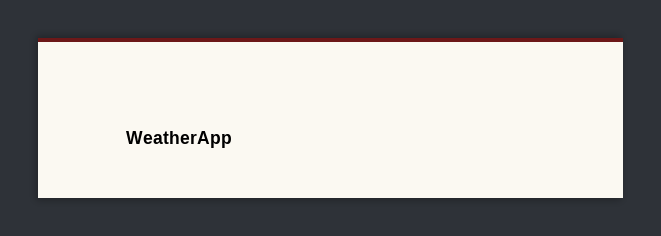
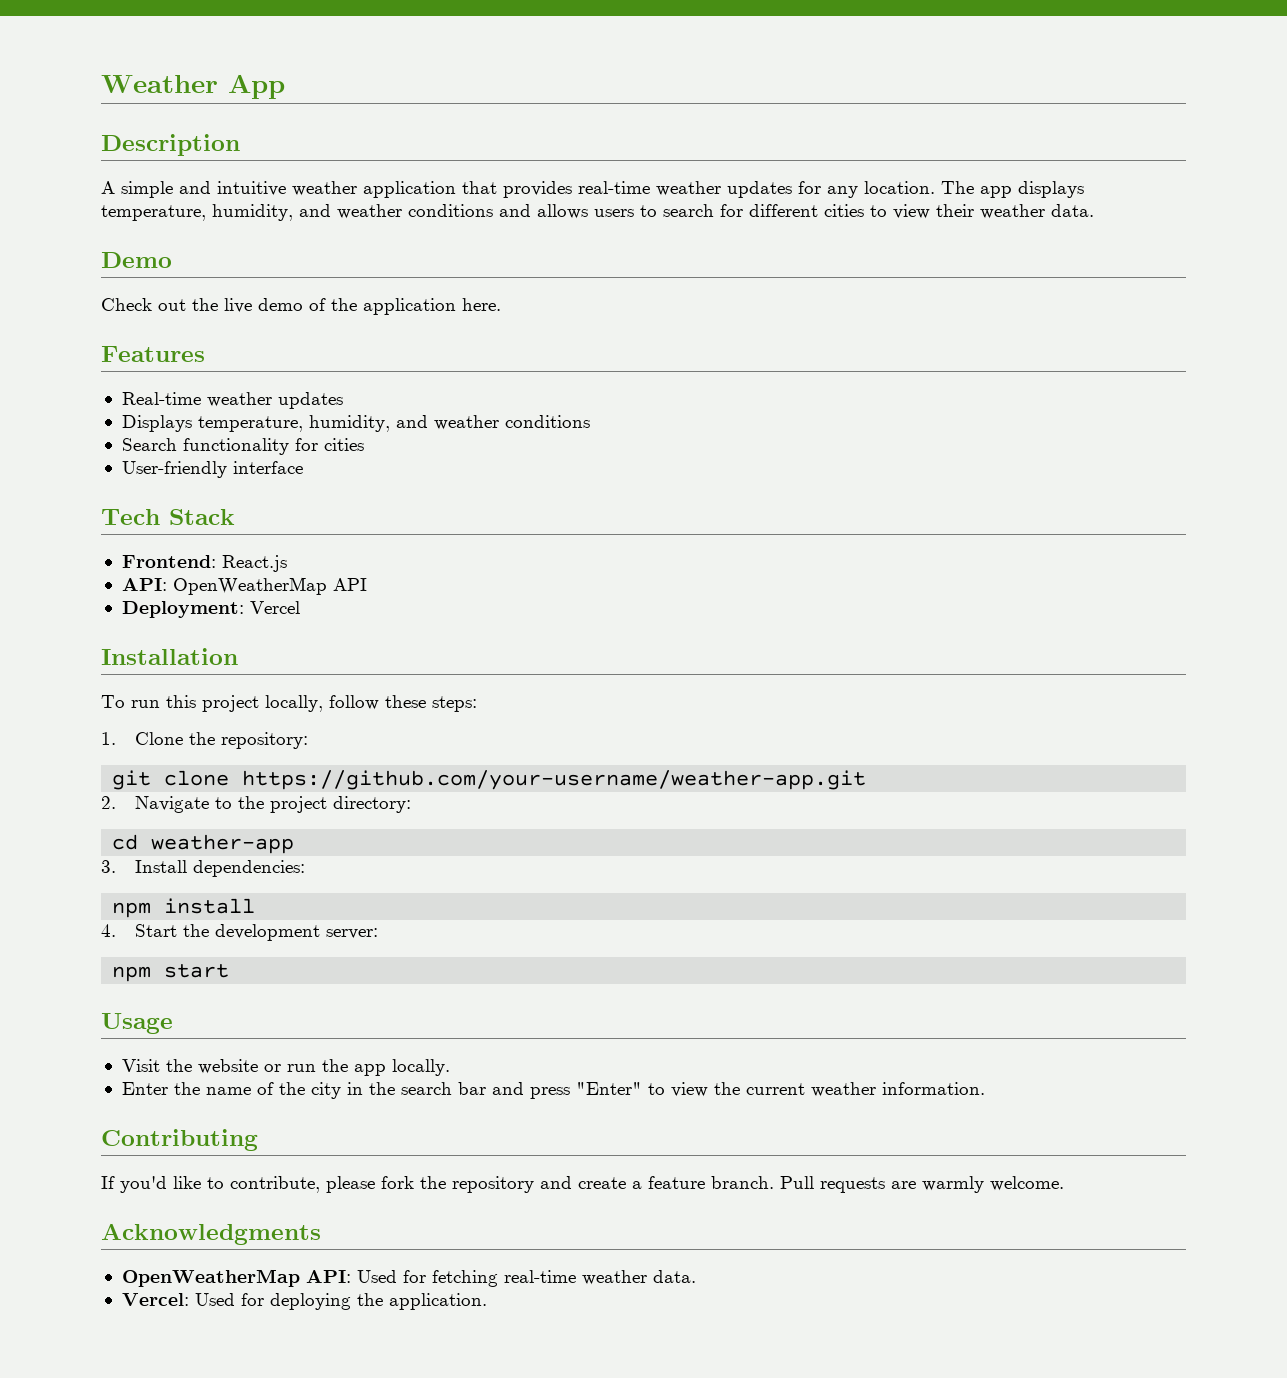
[126,131,232,148] WeatherApp -> [101,74,285,99] [101,134,240,156] [101,181,1084,198] [101,204,1094,221] [101,252,172,268] [101,298,501,315] [101,346,205,362] [121,392,343,409] [121,415,590,432] [121,438,364,455] [121,461,303,478] [101,509,235,525] [121,555,287,572] [121,577,367,595] [121,601,300,618] [101,648,238,665] [101,695,477,712] [101,732,309,749] [112,770,867,790] [101,796,412,813] [112,834,295,854] [101,860,306,877] [112,898,256,918] [101,924,379,941] [112,964,230,982] [101,1013,173,1034] [121,1059,450,1076] [121,1082,985,1099] [101,1129,258,1151] [101,1176,1064,1193] [101,1223,321,1245] [121,1269,696,1287] [121,1293,487,1310] Weather App // Description // A simple and intuitive weather application that provides real-time weather updates for any location. The app displays temperature, humidity, and weather conditions and allows users to search for different cities to view their weather data. // Demo // Check out the live demo of the application here. // Features // Real-time weather updates // Displays temperature, humidity, and weather conditions // Search functionality for cities // User-friendly interface // Tech Stack // Frontend: React.js // API: OpenWeatherMap API // Deployment: Vercel // Installation // To run this project locally, follow these steps: // 1. Clone the repository: // git clone https://github.com/your-username/weather-app.git // 2. Navigate to the project directory: // cd weather-app // 3. Install dependencies: // npm install // 4. Start the development server: // npm start // Usage // Visit the website or run the app locally. // Enter the name of the city in the search bar and press "Enter" to view the current weather information. // Contributing // If you'd like to contribute, please fork the repository and create a feature branch. Pull requests are warmly welcome. // Acknowledgments // OpenWeatherMap API: Used for fetching real-time weather data. // Vercel: Used for deploying the application.

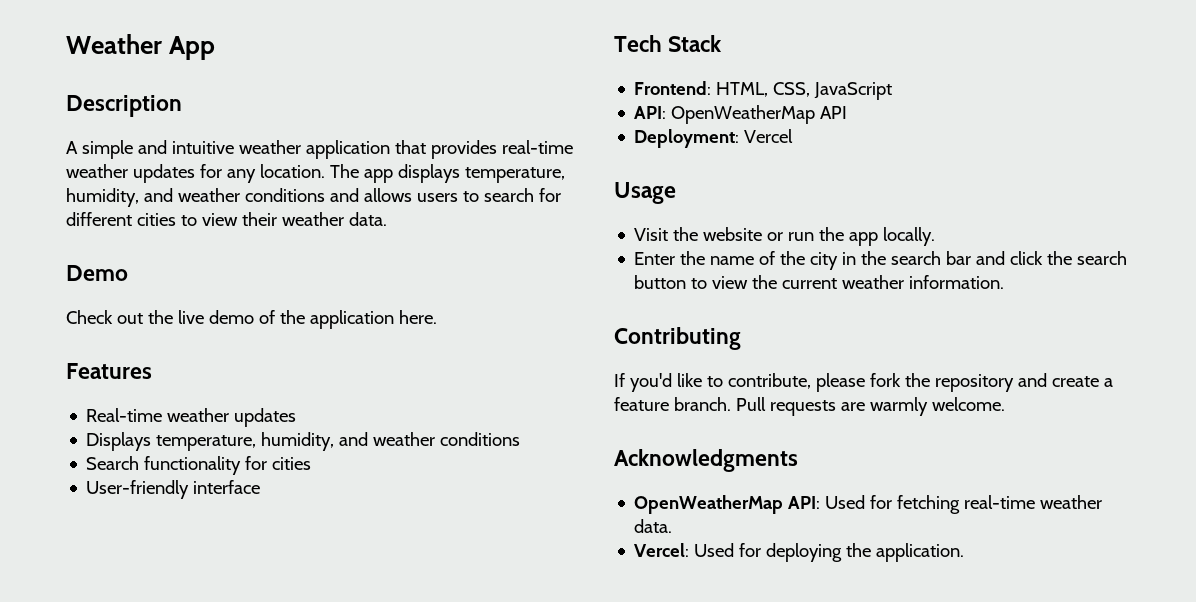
[221,555,287,572] React.js -> [716,82,893,100] HTML, CSS, JavaScript
[101,648,238,665] [101,695,477,712] [101,732,309,749] [112,770,867,790] [101,796,412,813] [112,834,295,854] [101,860,306,877] [112,898,256,918] [101,924,379,941] [112,964,230,982] // Installation // To run this project locally, follow these steps: // 1. Clone the repository: // git clone https://github.com/your-username/weather-app.git // 2. Navigate to the project directory: // cd weather-app // 3. Install dependencies: // npm install // 4. Start the development server: // npm start -> (794, 136) none
[529,1082,642,1099] press "Enter" -> [1010,251,1128,265] [634,275,687,289] click the search button

